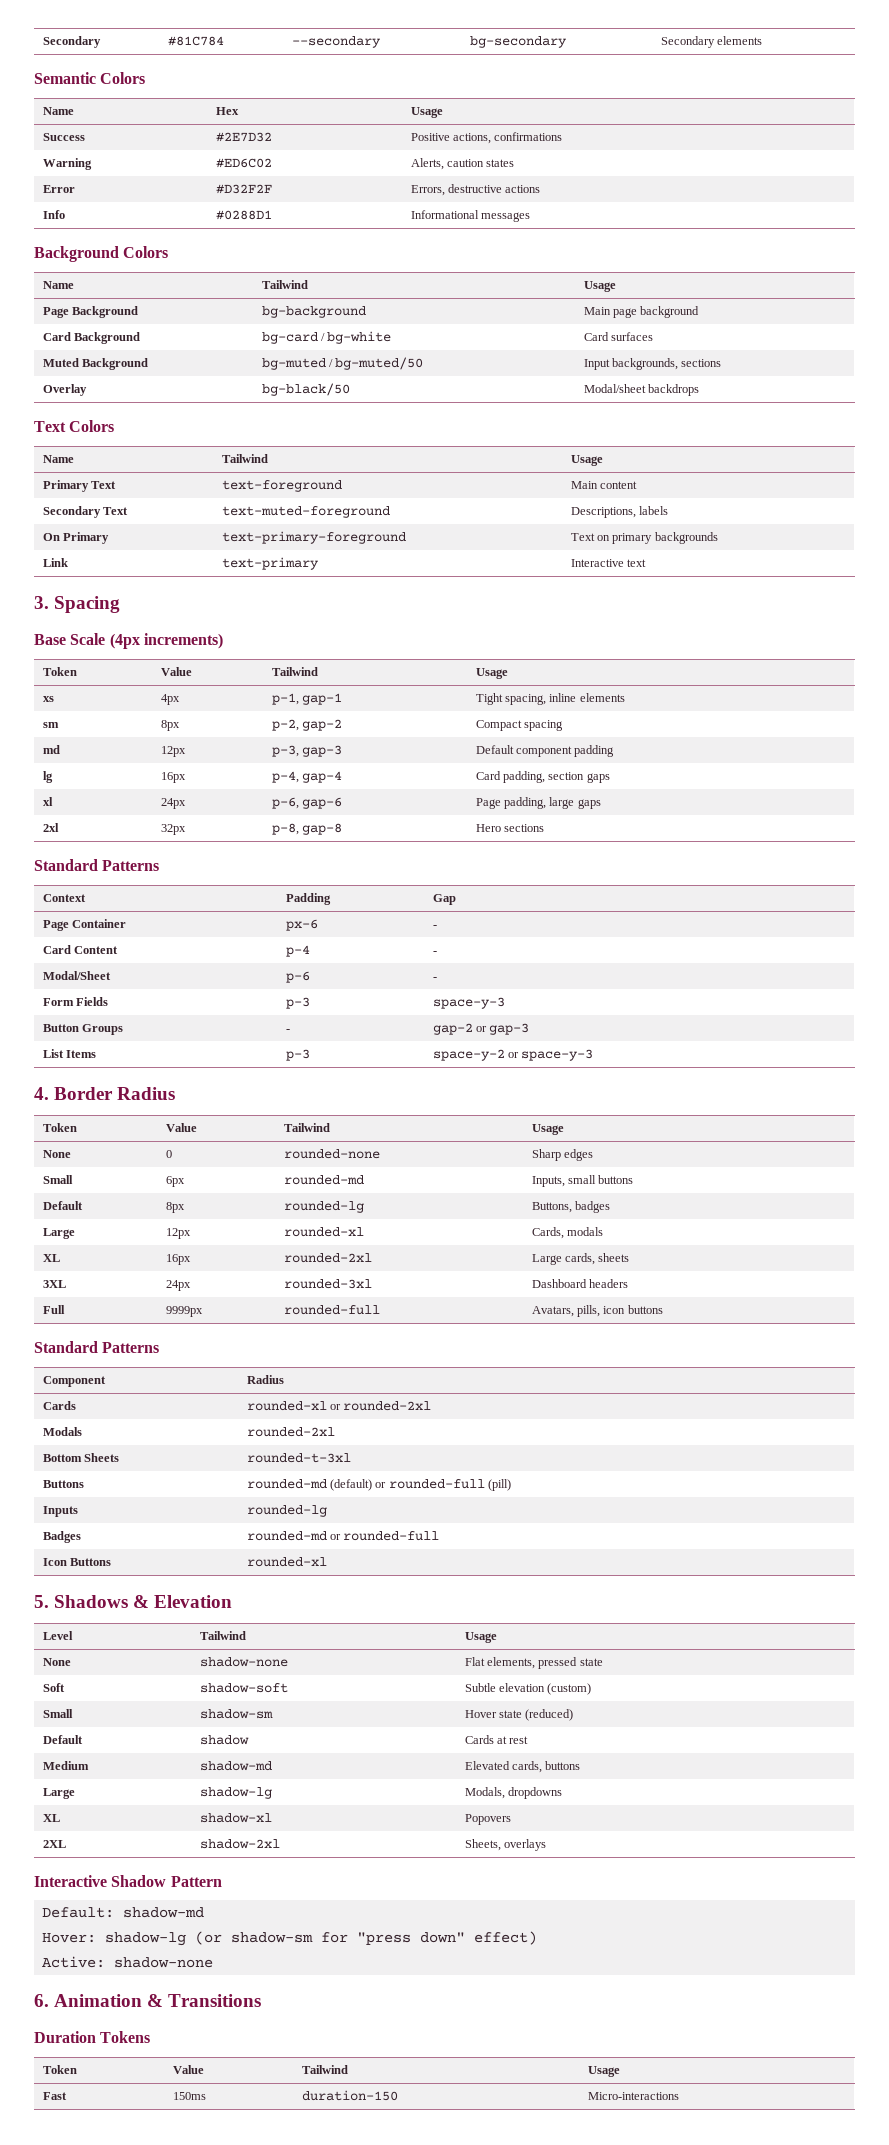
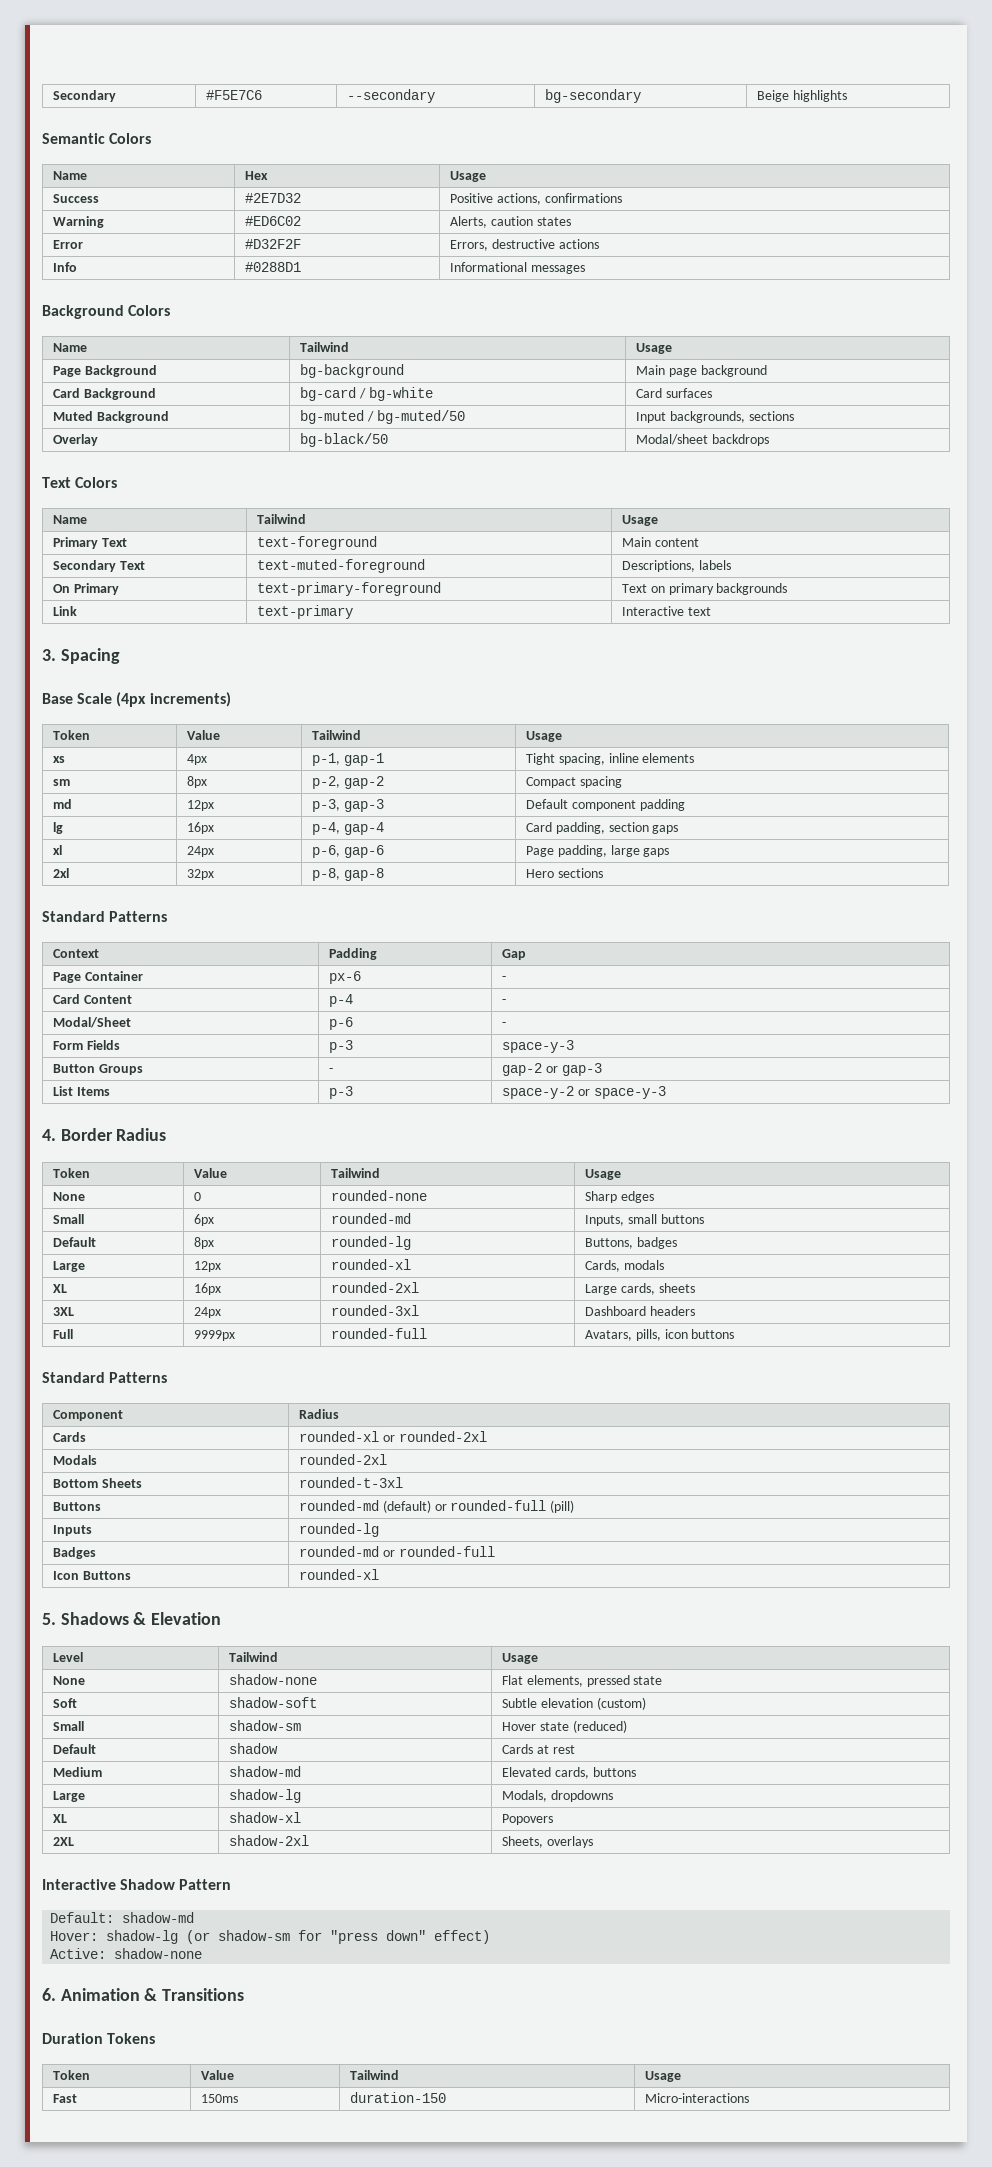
[167,36,224,46] #81C784 -> [206,90,263,100] #F5E7C6
[660,36,762,48] Secondary elements -> [757,90,847,102] Beige highlights

